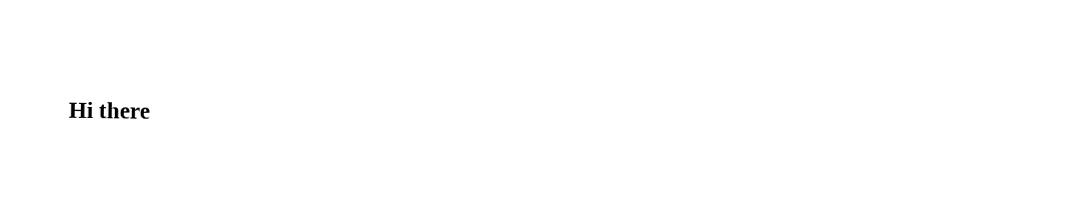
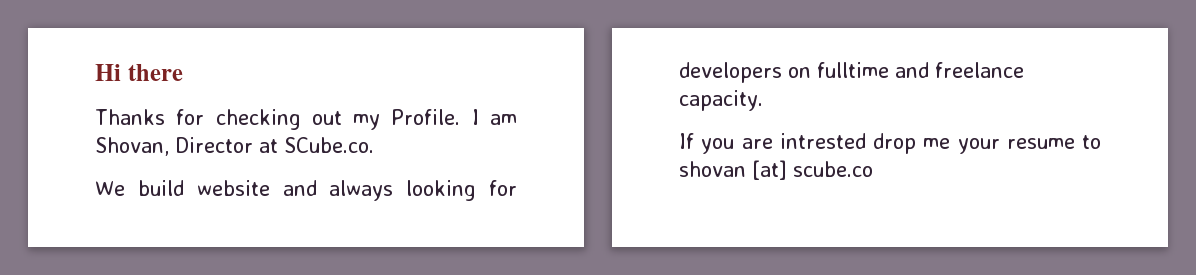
(151, 110) none -> [95,109,517,130] [95,137,374,156] [95,180,517,201] [679,62,1024,83] [679,90,763,111] [679,133,1101,154] [679,160,873,180] // Thanks for checking out my Profile. I am Shovan, Director at SCube.co. // We build website and always looking for developers on fulltime and freelance capacity. // If you are intrested drop me your resume to shovan [at] scube.co

